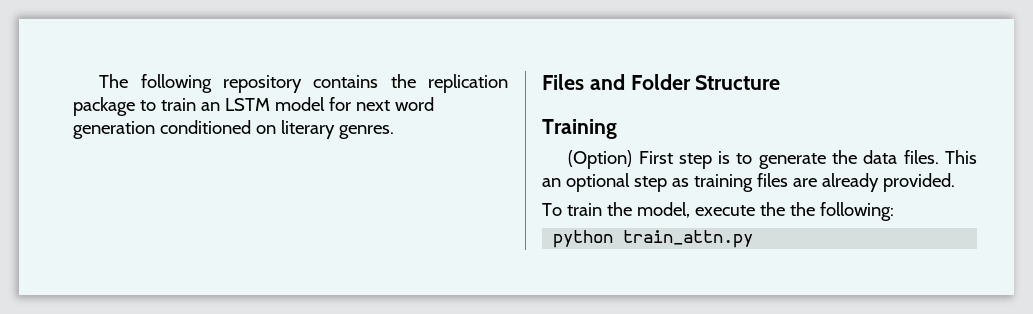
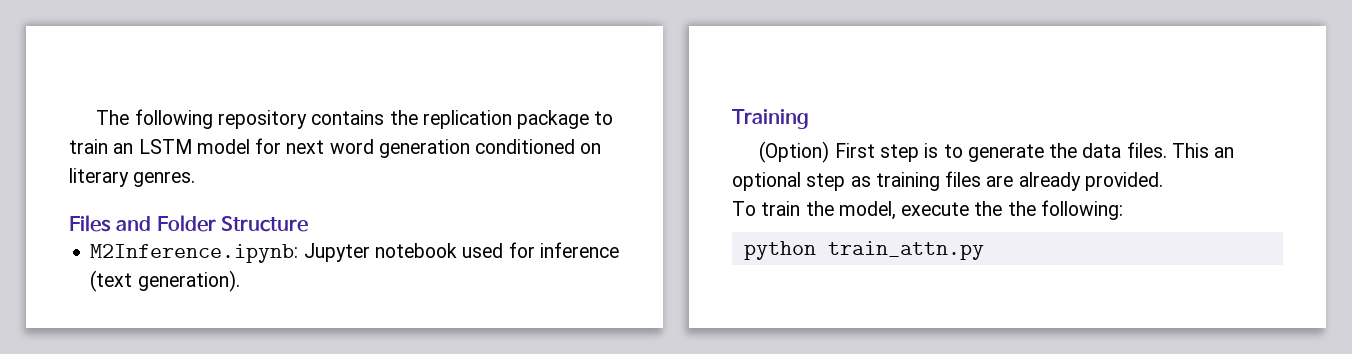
(781, 82) none -> [90,242,619,263] [90,270,240,292] // M2Inference.ipynb: Jupyter notebook used for inference (text generation).

